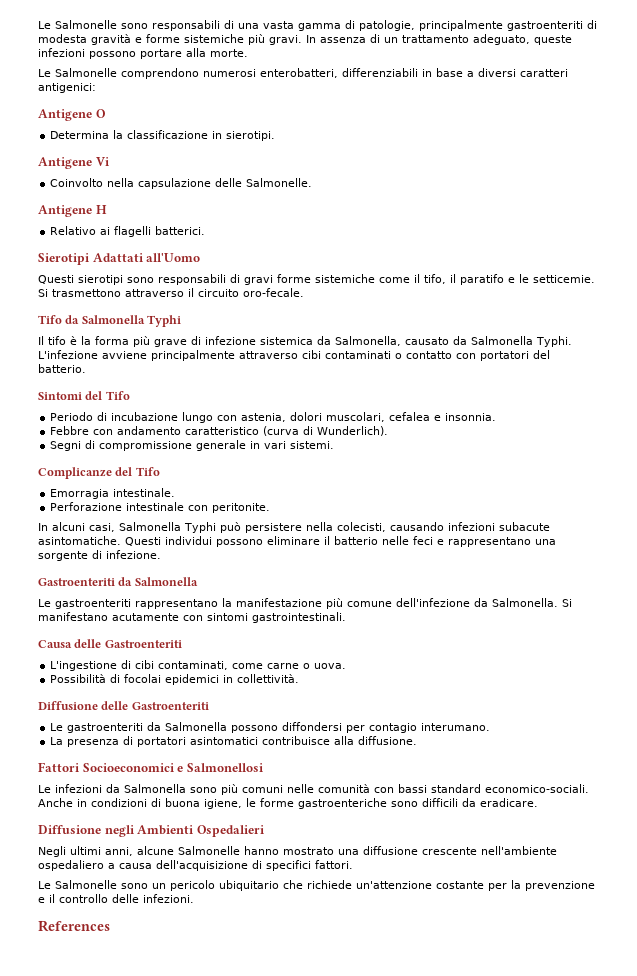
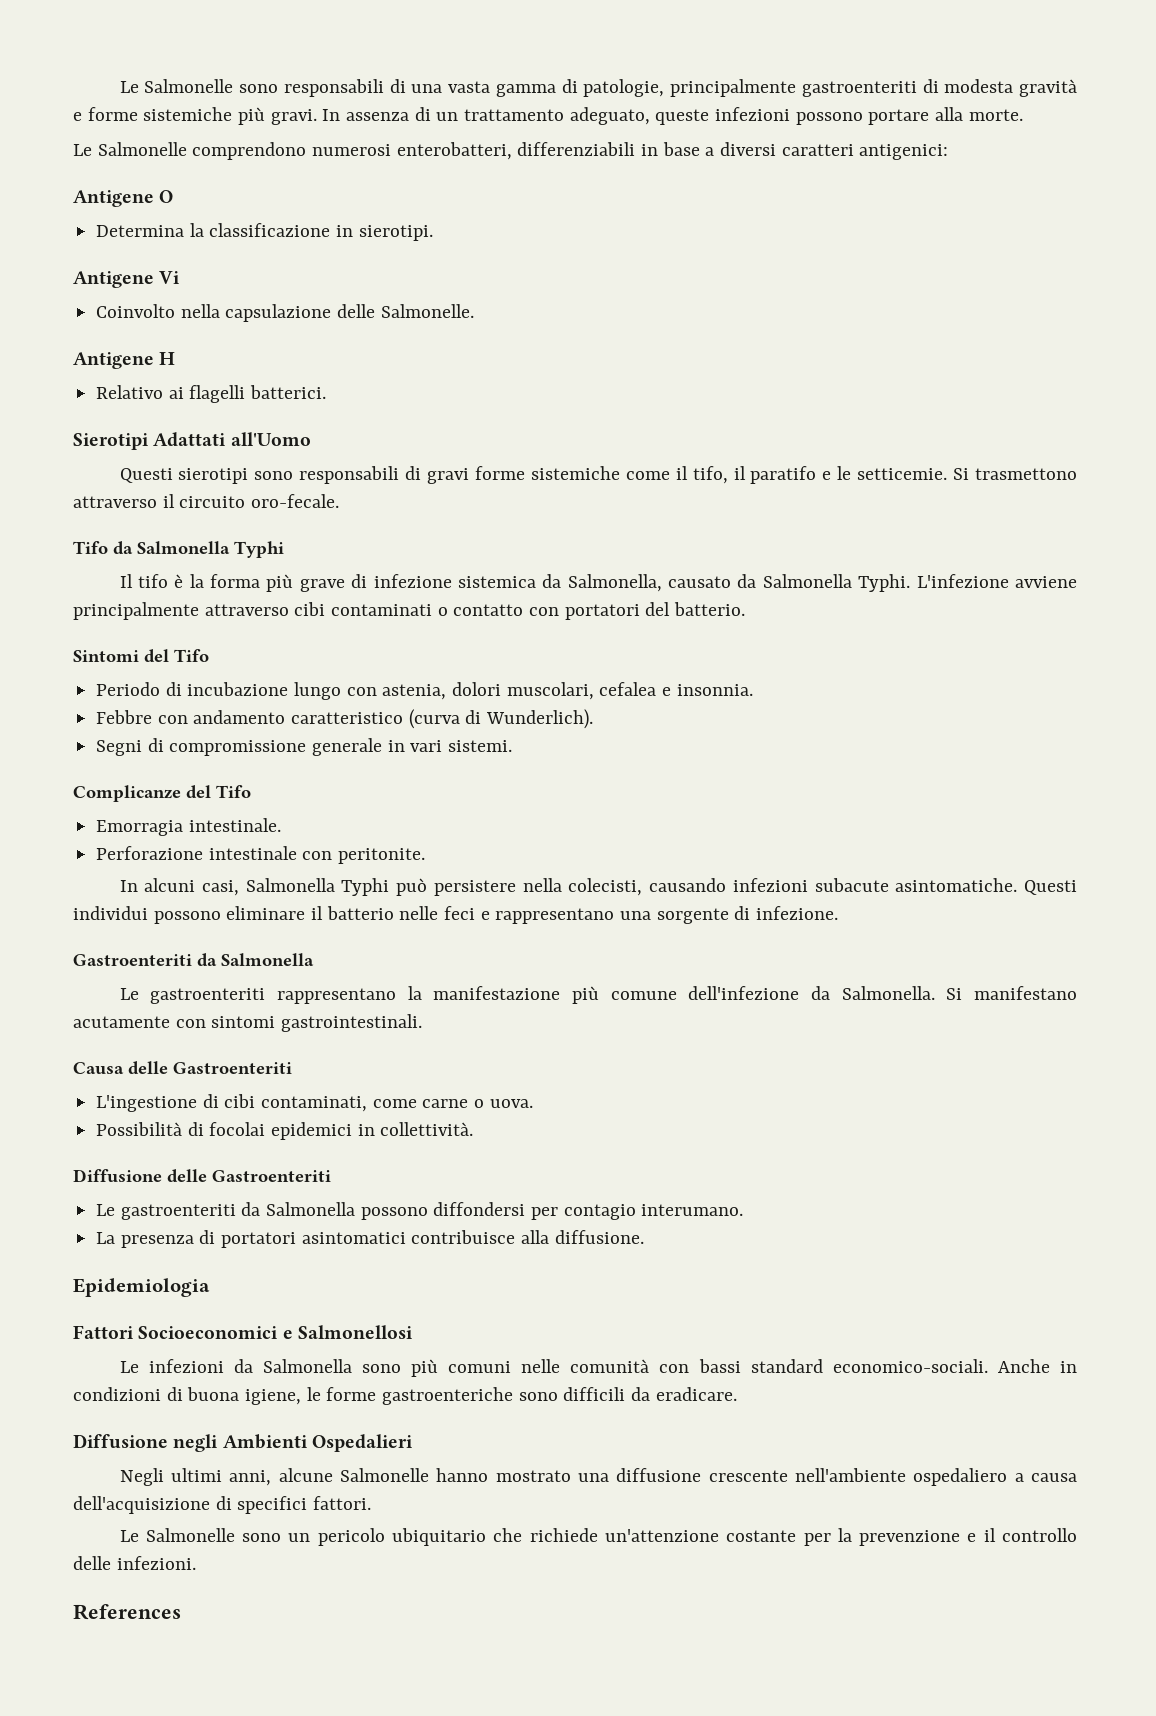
(418, 740) none -> [73,1278,210,1297] // Epidemiologia

